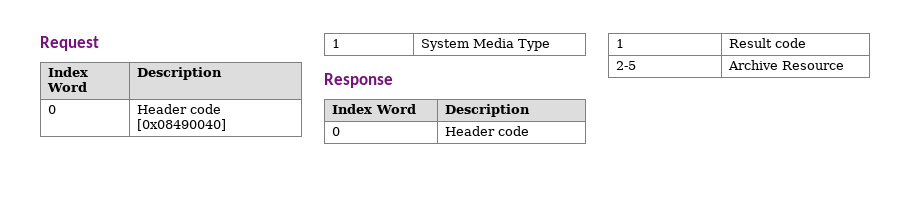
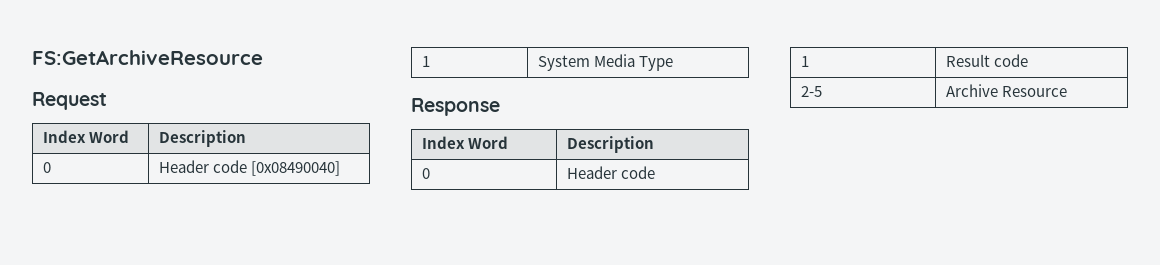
(40, 43) none -> [32,50,263,65] FS:GetArchiveResource //

